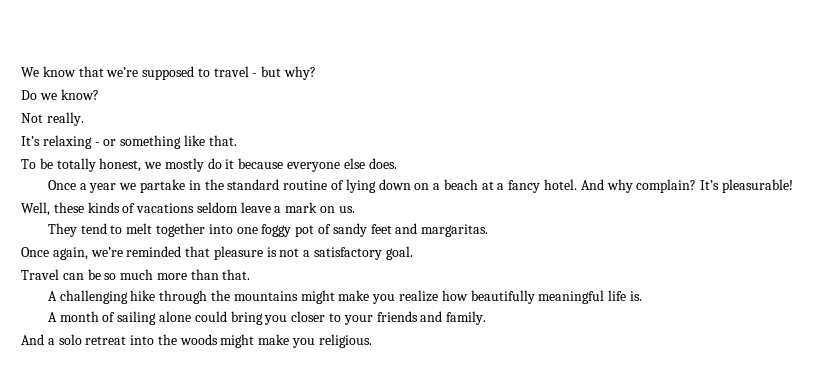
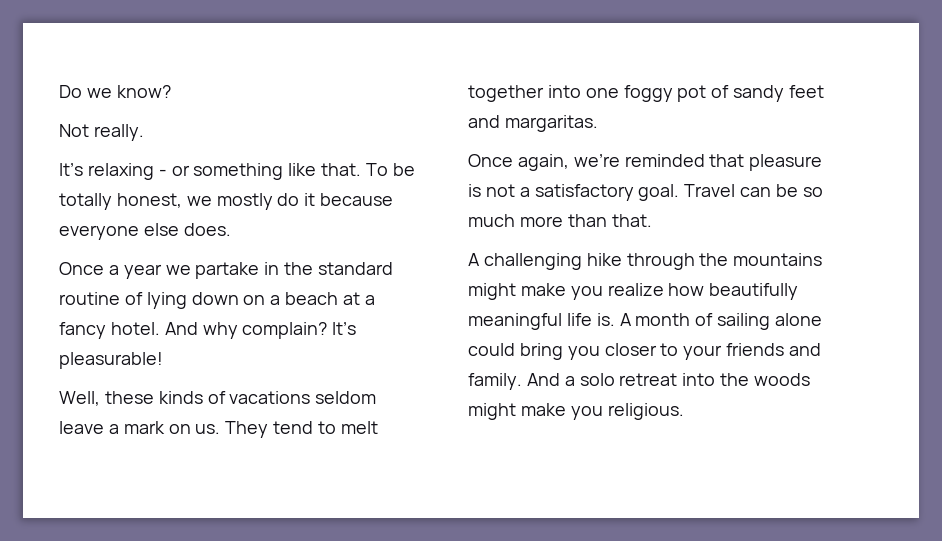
[21,66,317,80] We know that we’re supposed to travel - but why? // -> (59, 91) none
(237, 140) // -> (362, 169) none
(355, 209) // -> (221, 429) none
(413, 253) // -> (680, 192) none
(642, 296) // -> (615, 319) none
(487, 318) // -> (522, 381) none

